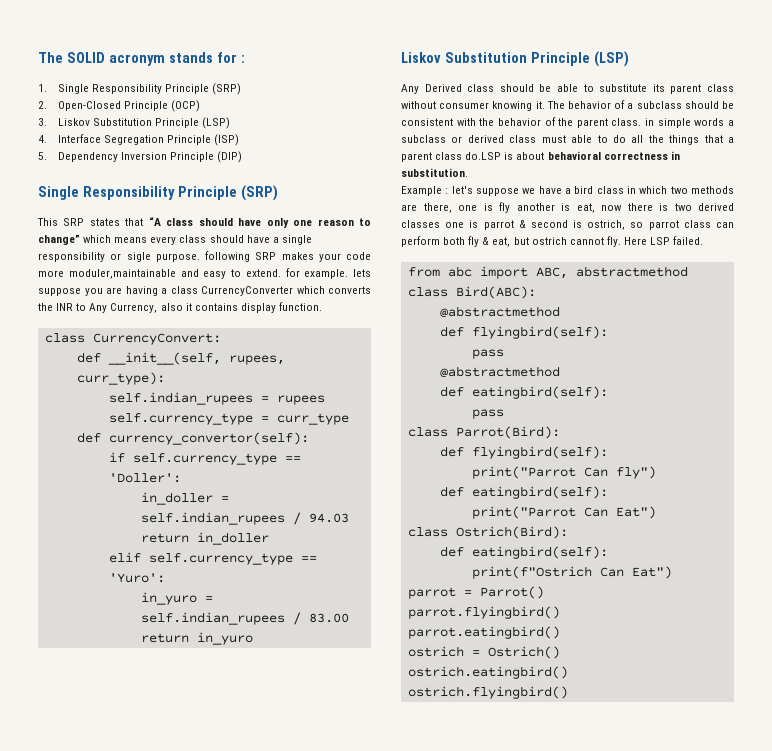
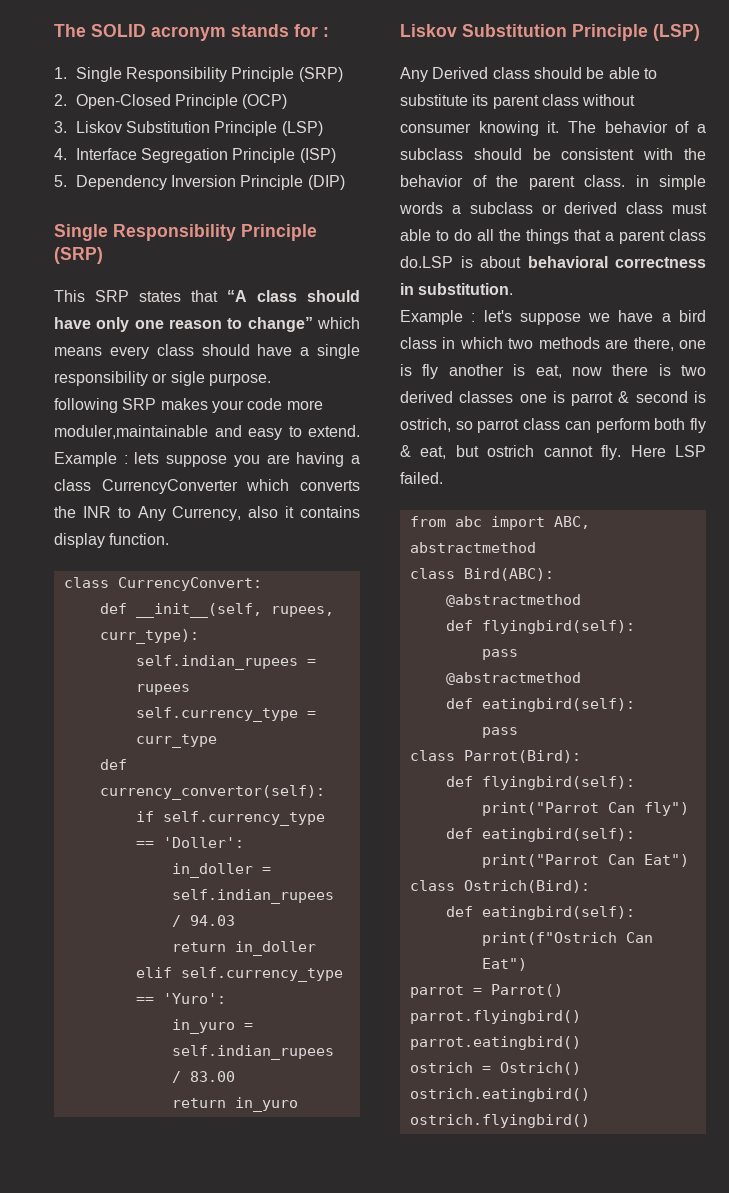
(200, 257) none -> (271, 379) //
[285,268,349,279] for example. -> [54,452,128,467] Example :

